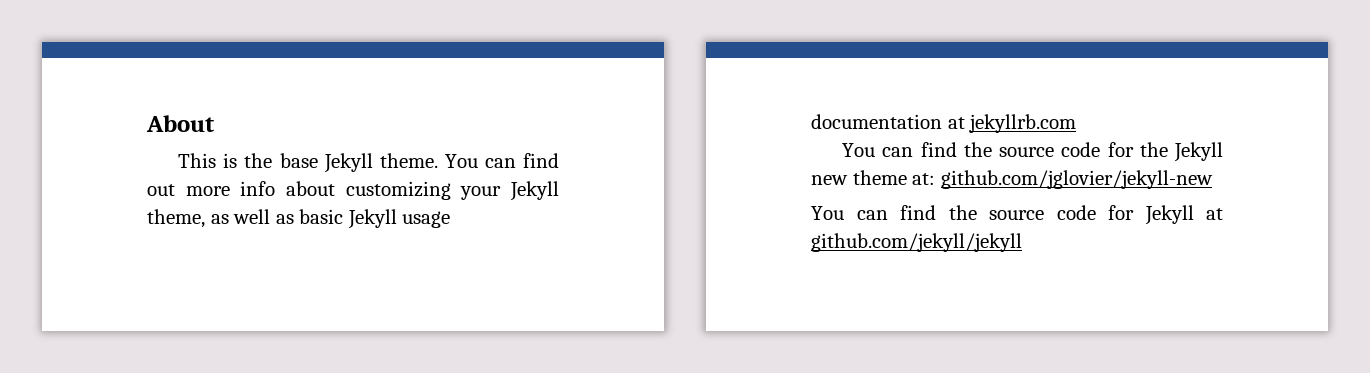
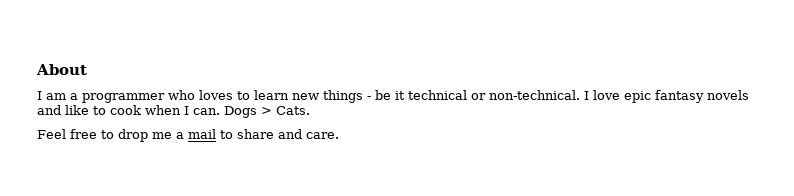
[178,153,559,173] [147,181,559,201] [147,209,451,229] [811,114,1077,133] [842,142,1223,162] [811,170,1213,189] [811,205,1223,225] [811,233,1022,252] This is the base Jekyll theme. You can find out more info about customizing your Jekyll theme, as well as basic Jekyll usage documentation at jekyllrb.com // You can find the source code for the Jekyll new theme at: github.com/jglovier/jekyll-new // You can find the source code for Jekyll at github.com/jekyll/jekyll -> [37,90,749,103] [37,105,310,118] [37,129,339,142] I am a programmer who loves to learn new things - be it technical or non-technical. I love epic fantasy novels and like to cook when I can. Dogs > Cats. // Feel free to drop me a mail to share and care.

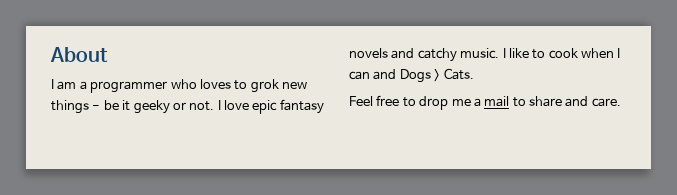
[254,90,289,100] learn -> [250,79,279,93] grok
[408,90,580,100] technical or non-technical. -> [133,100,215,114] geeky or not.
(61, 110) none -> [417,48,506,62] catchy music. I
[193,108,220,115] can. -> [349,69,397,80] can and

